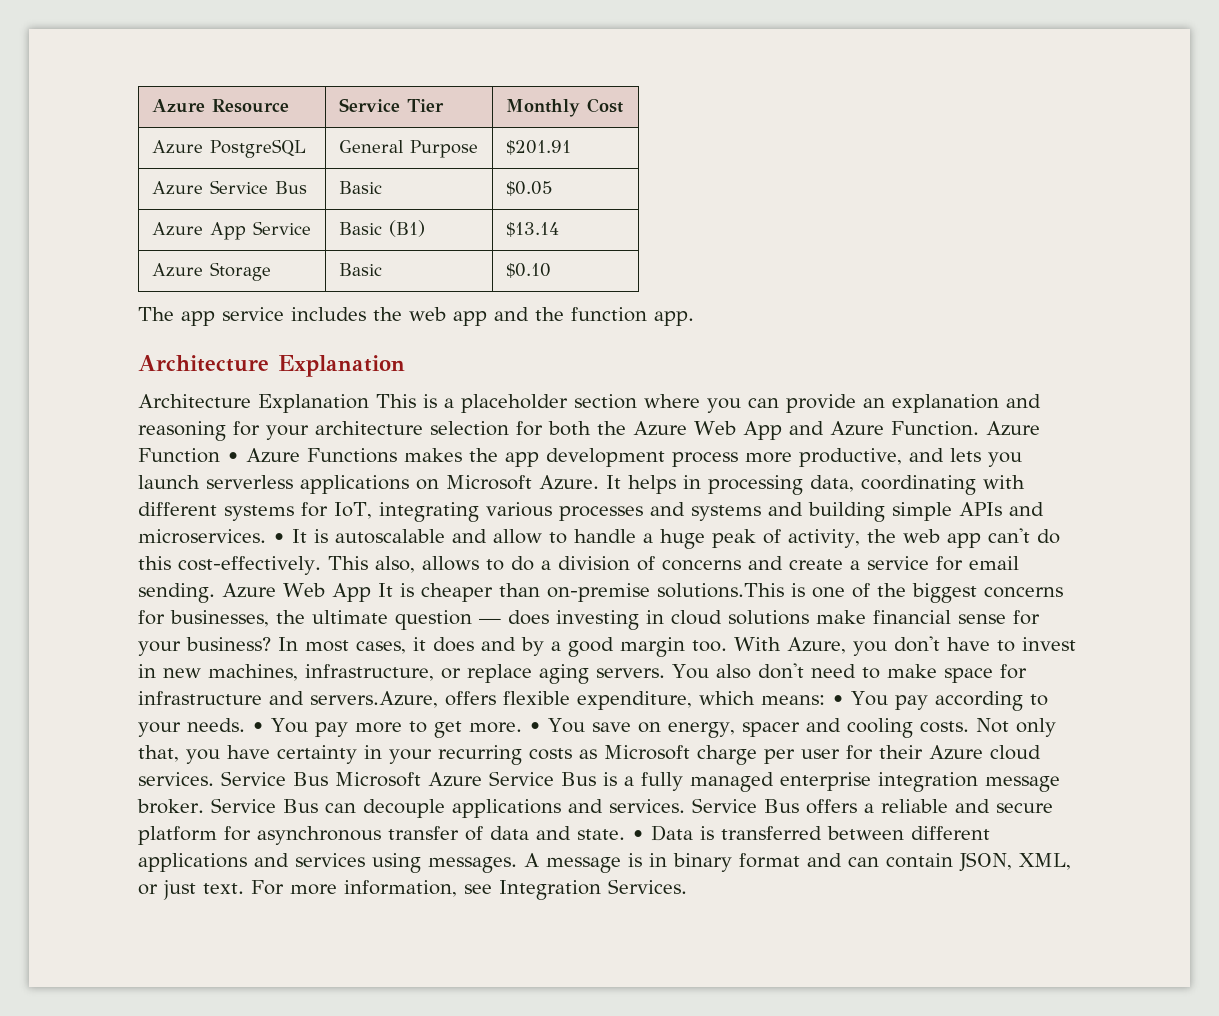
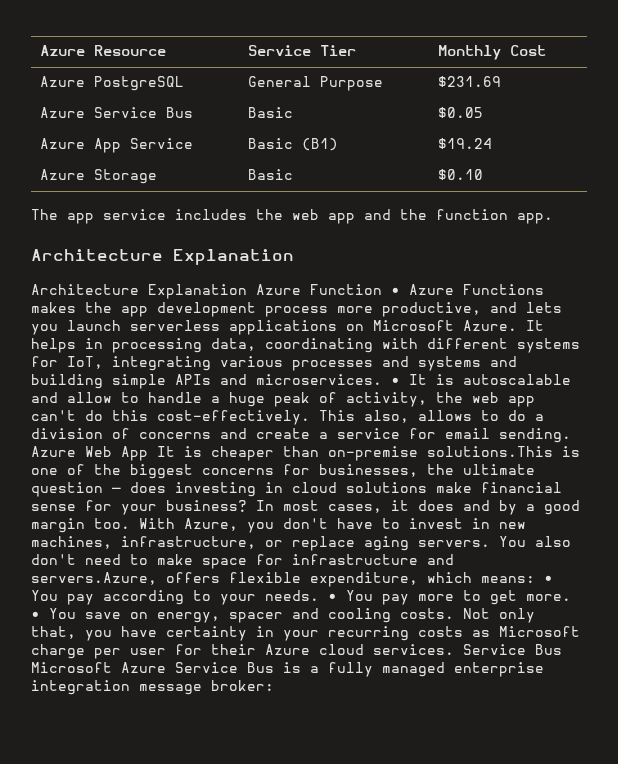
[506,140,572,155] $201.91 -> [437,76,501,87] $231.69
[506,222,560,237] $13.14 -> [437,138,492,149] $19.24
[376,394,1041,413] [138,421,979,441] This is a placeholder section where you can provide an explanation and reasoning for your architecture selection for both the Azure Web App and Azure Function. -> (247, 291) none
[137,798,1053,818] [138,825,990,845] [138,852,1071,873] [138,879,687,900] broker. Service Bus can decouple applications and services. Service Bus offers a reliable and secure platform for asynchronous transfer of data and state. • Data is transferred between different applications and services using messages. A message is in binary format and can contain JSON, XML, or just text. For more information, see Integration Services. -> [211,680,274,691] broker:

